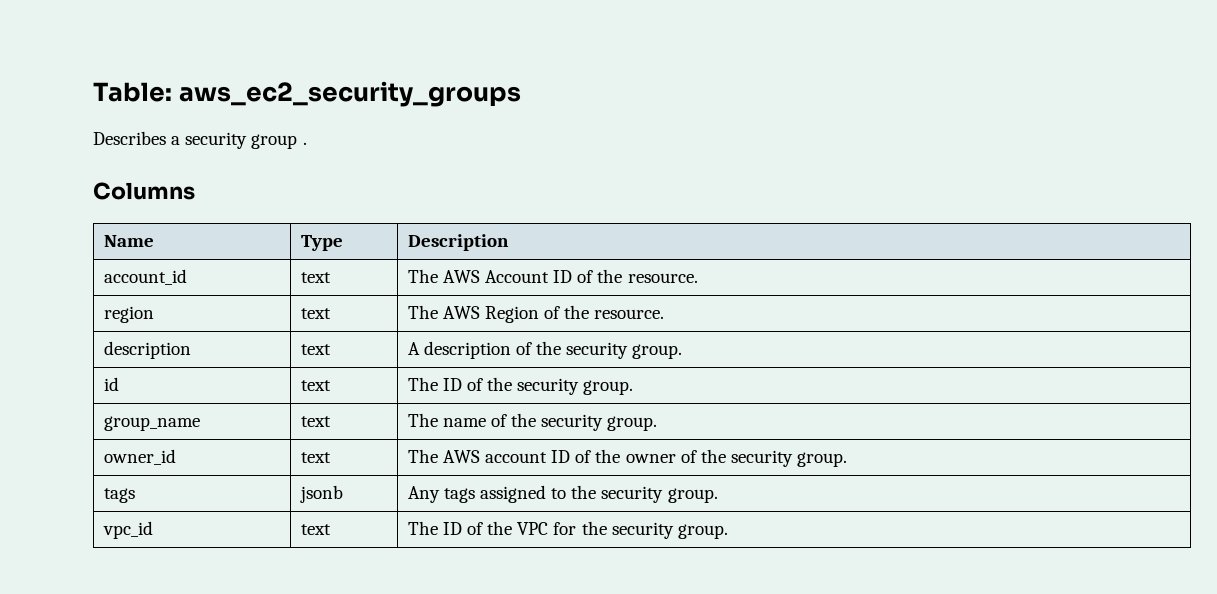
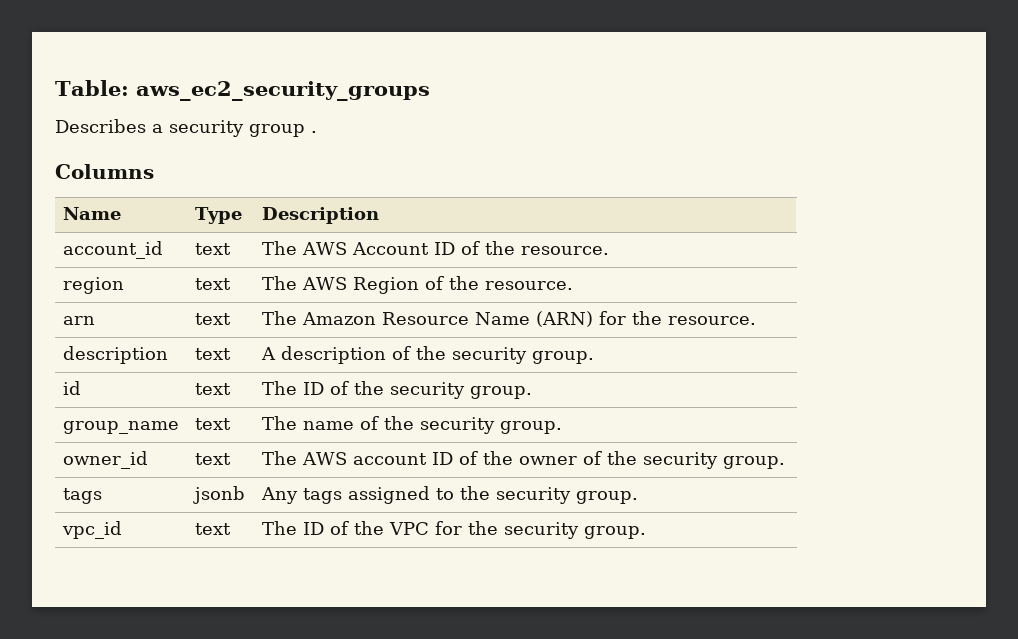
(665, 314) none -> [62,316,95,325] [194,313,231,325] [261,311,756,327] // arn | text | The Amazon Resource Name (ARN) for the resource.

